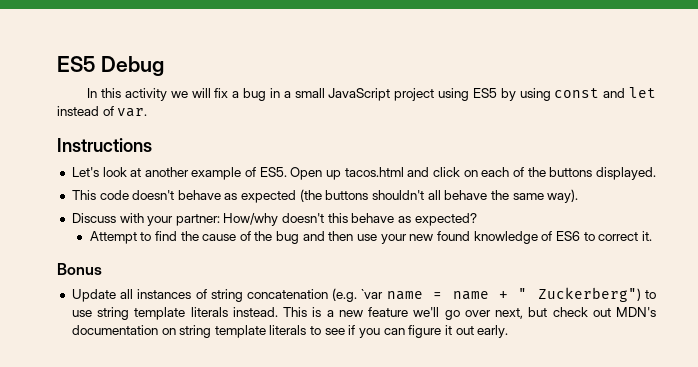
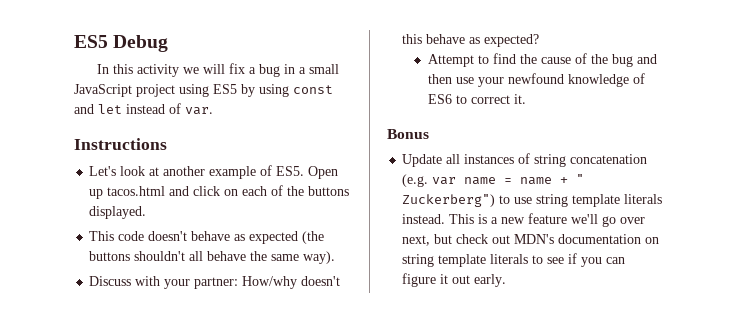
[409,231,471,241] new found -> [508,73,565,84] newfound
[361,289,384,299] `var -> [432,177,457,185] var

